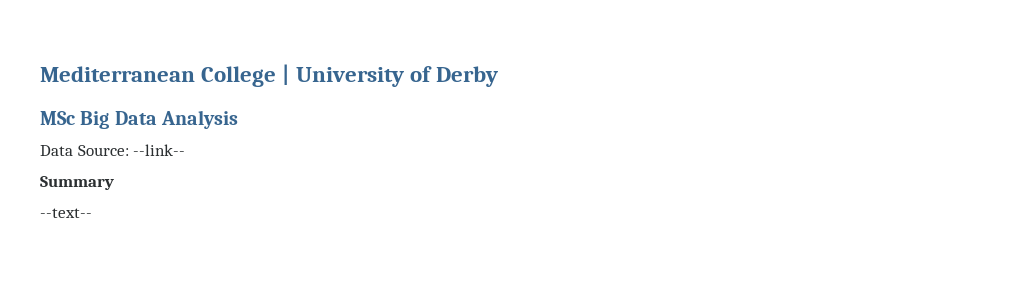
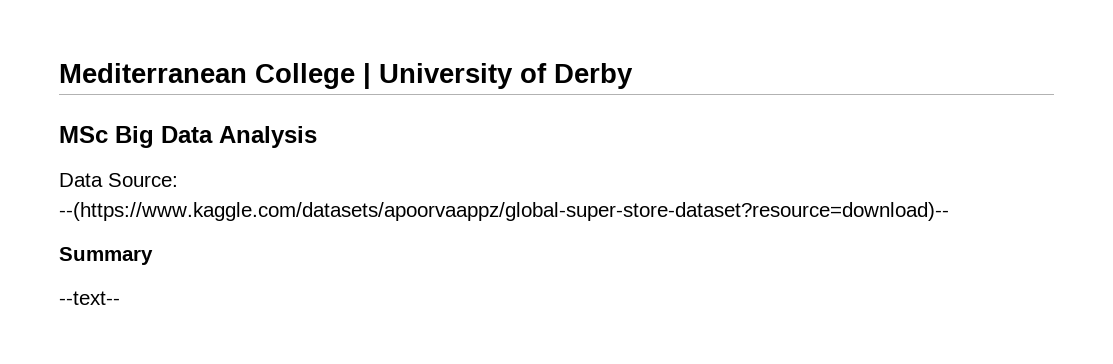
[133,144,186,156] --link-- -> [59,202,949,221] --(https://www.kaggle.com/datasets/apoorvaappz/global-super-store-dataset?resource=download)--

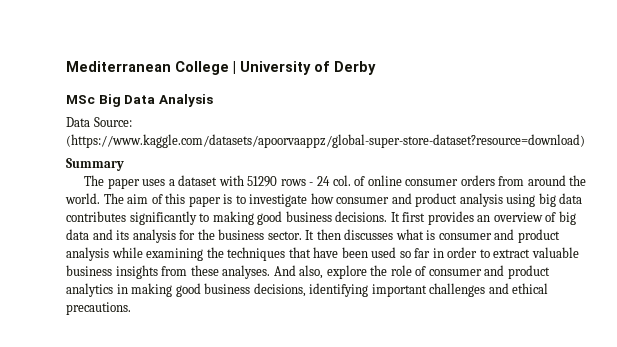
[59,202,949,221] --(https://www.kaggle.com/datasets/apoorvaappz/global-super-store-dataset?resource=download)-- -> [66,134,585,148] (https://www.kaggle.com/datasets/apoorvaappz/global-super-store-dataset?resource=download)
[59,291,120,305] --text-- -> [84,175,587,189] [65,193,583,207] [66,211,576,225] [66,229,560,243] [66,247,579,261] [66,265,550,279] [66,283,549,297] [66,302,131,315] The paper uses a dataset with 51290 rows - 24 col. of online consumer orders from around the world. The aim of this paper is to investigate how consumer and product analysis using big data contributes significantly to making good business decisions. It first provides an overview of big data and its analysis for the business sector. It then discusses what is consumer and product analysis while examining the techniques that have been used so far in order to extract valuable business insights from these analyses. And also, explore the role of consumer and product analytics in making good business decisions, identifying important challenges and ethical precautions.

